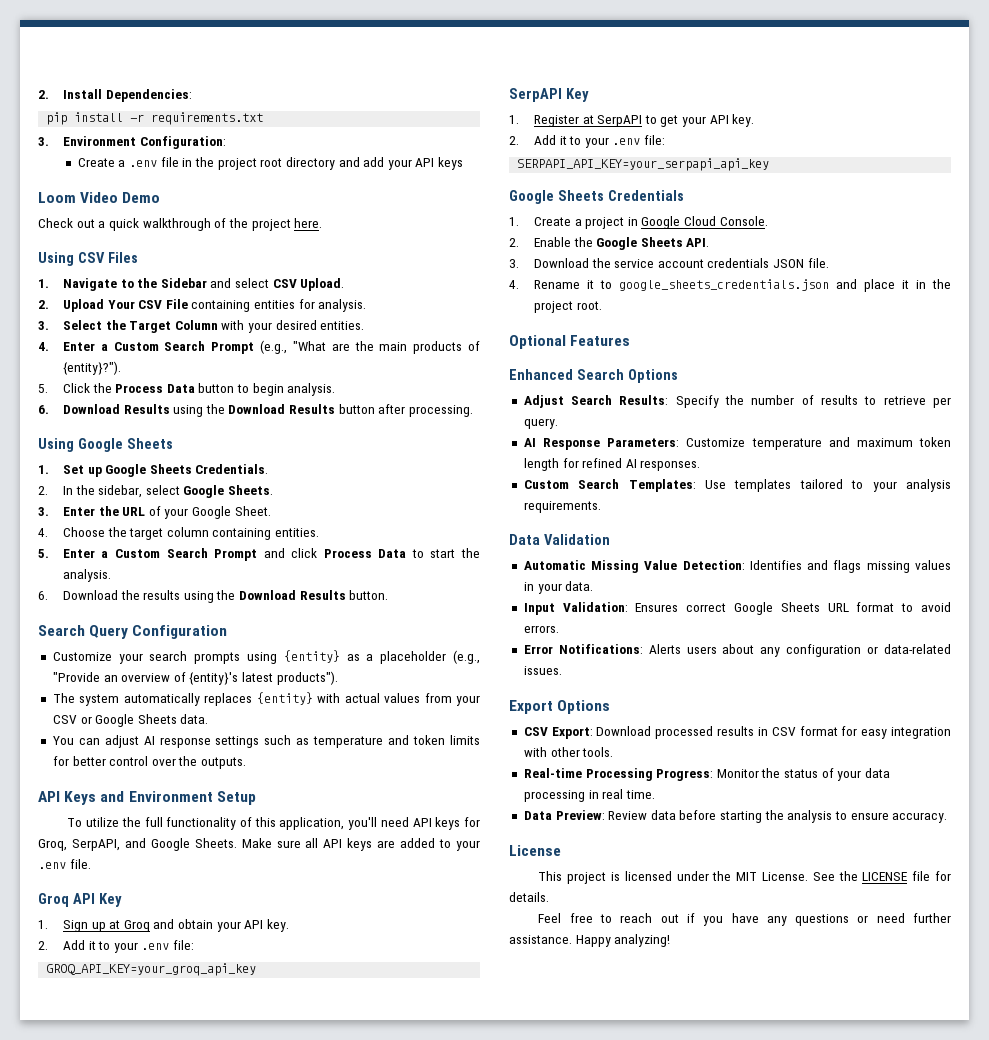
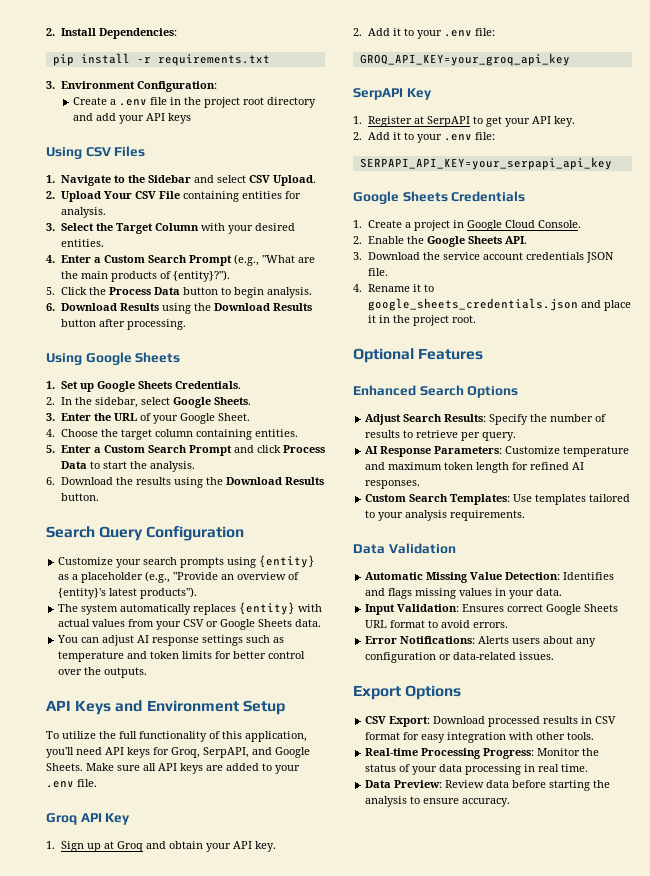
[38,192,161,203] [38,218,323,231] // Loom Video Demo // Check out a quick walkthrough of the project here. -> (191, 118) none
[509,845,561,856] [538,871,951,884] [509,892,549,902] [538,913,951,926] [509,934,671,947] // License // This project is licensed under the MIT License. See the LICENSE file for details. // Feel free to reach out if you have any questions or need further assistance. Happy analyzing! -> (511, 802) none

